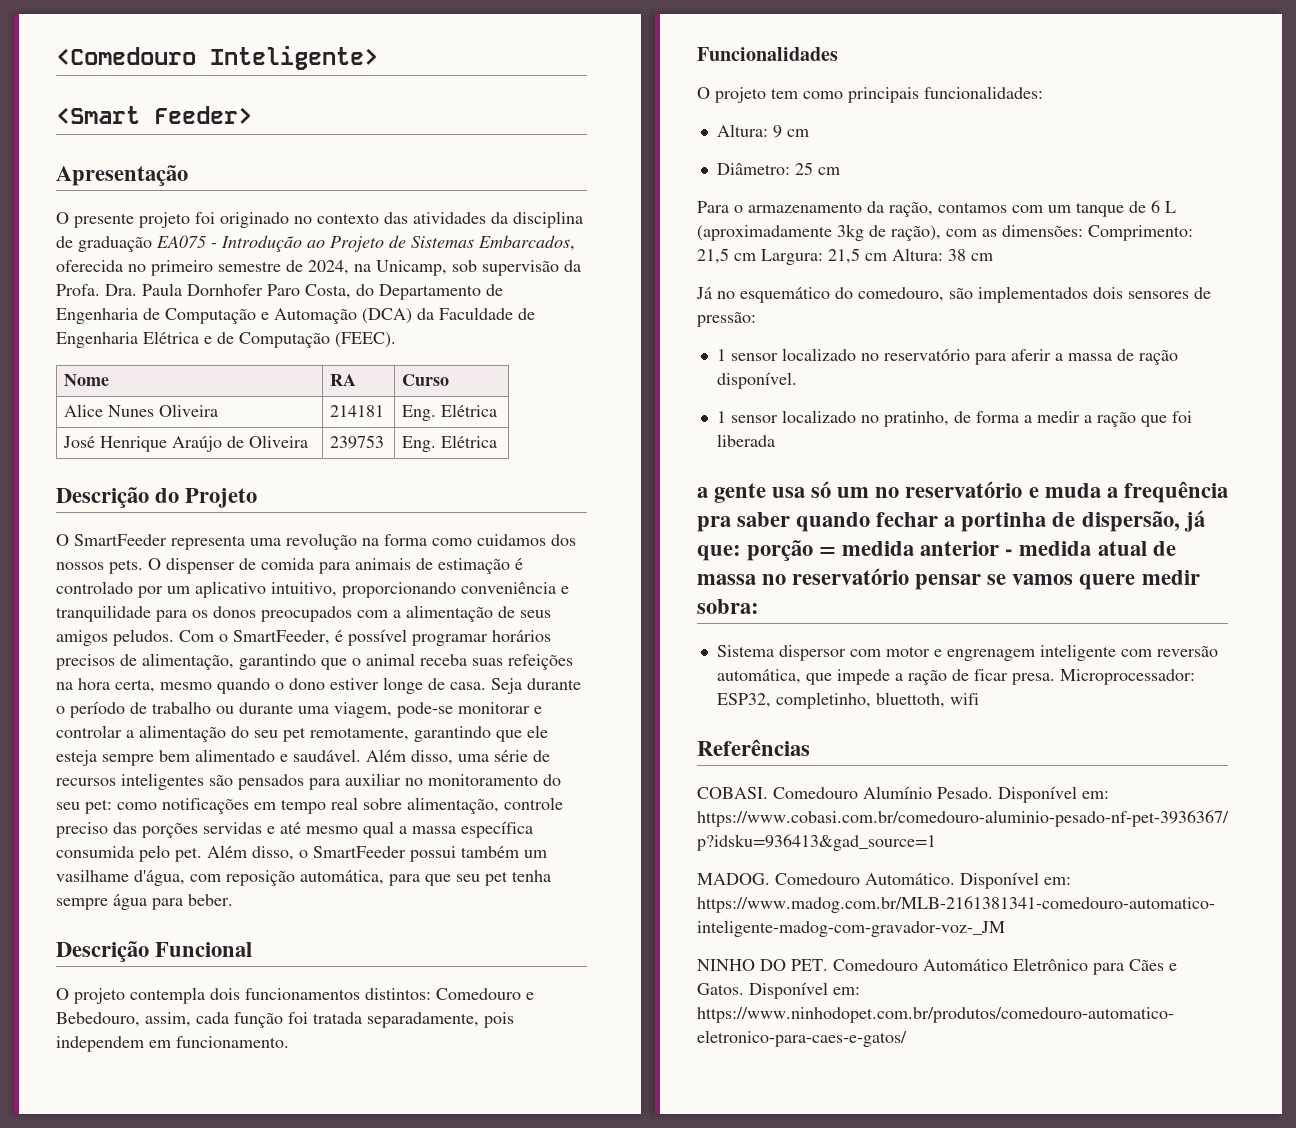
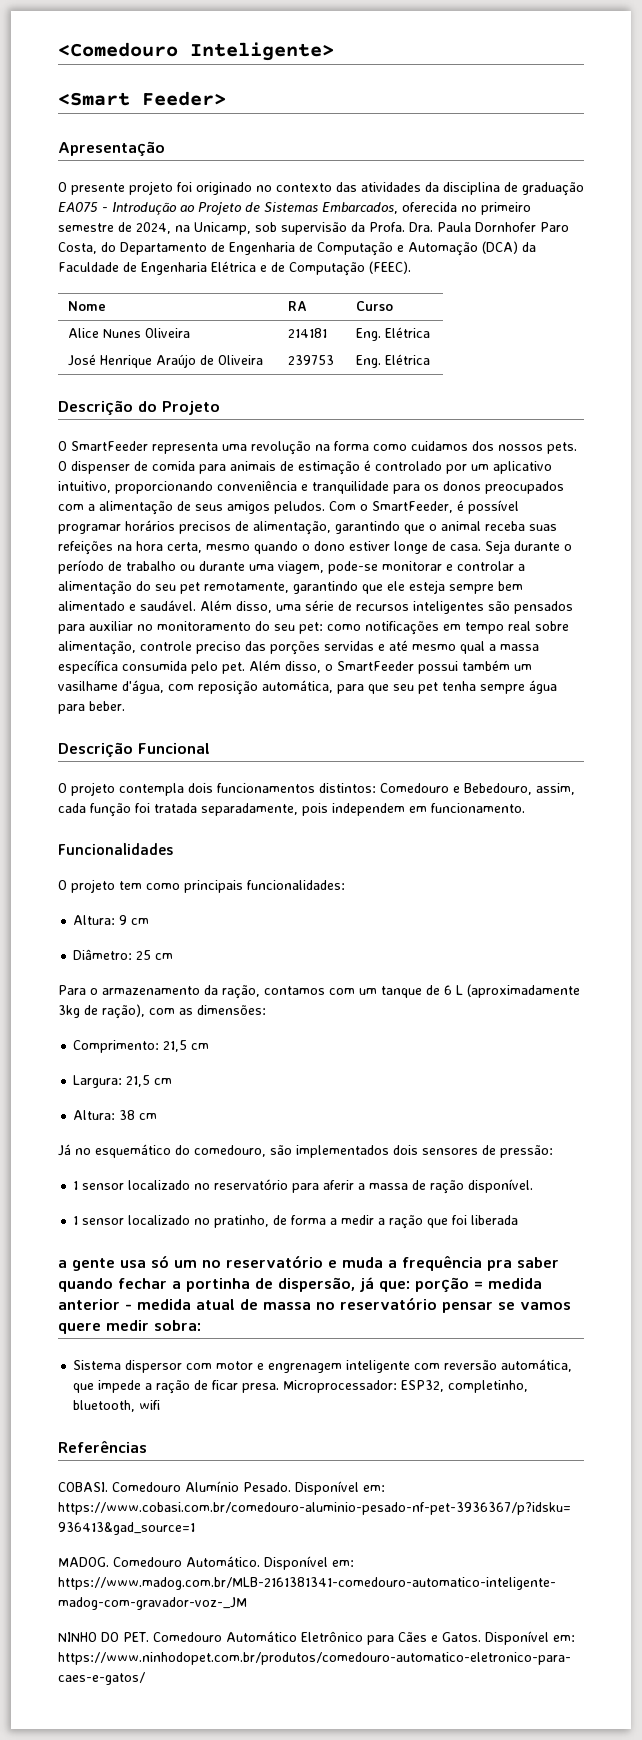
(1083, 231) none -> (266, 1010) //
(756, 257) none -> (210, 1046) //
(887, 257) none -> (173, 1081) //
[875,692,945,708] bluettoth, -> [73,1400,136,1412] bluetooth,

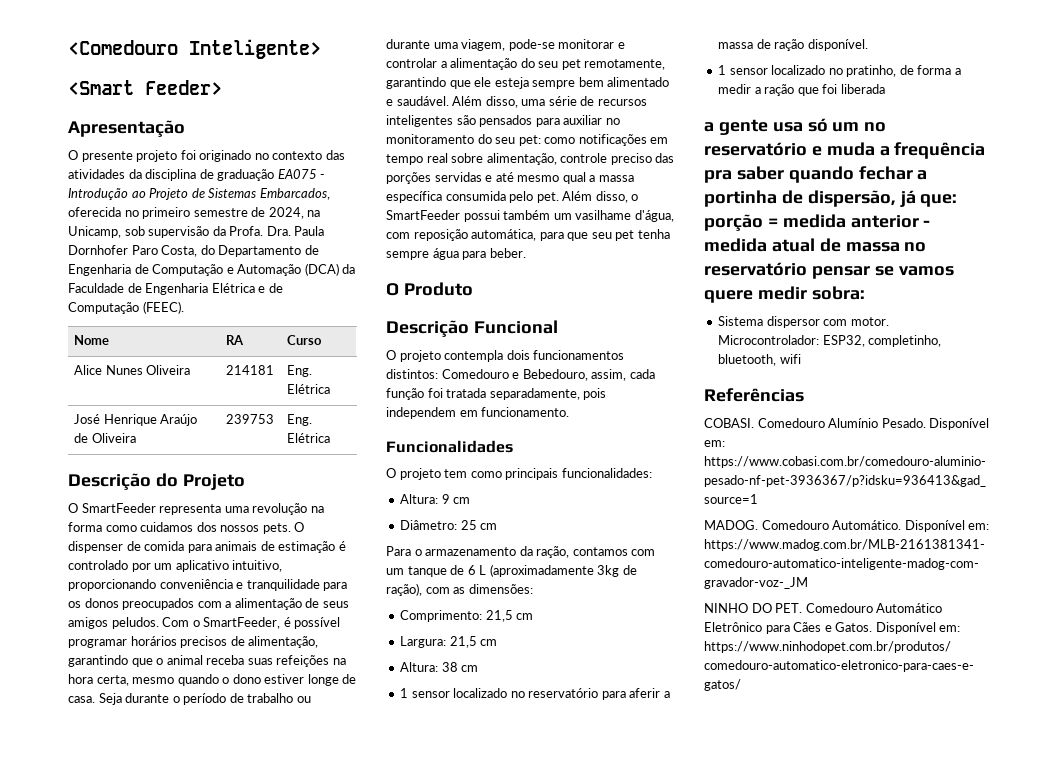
(125, 706) none -> [386,282,473,296] // O Produto
[58,1144,553,1158] // Já no esquemático do comedouro, são implementados dois sensores de pressão: -> (479, 668) none
[216,1359,573,1373] [73,1380,398,1394] motor e engrenagem inteligente com reversão automática, que impede a ração de ficar presa. Microprocessador: -> [850,317,889,326] [718,335,820,345] motor. Microcontrolador:

